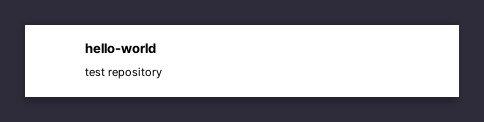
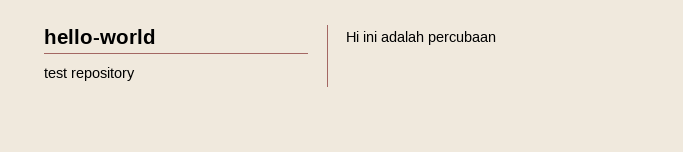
(163, 73) none -> [346,31,496,45] // Hi ini adalah percubaan

